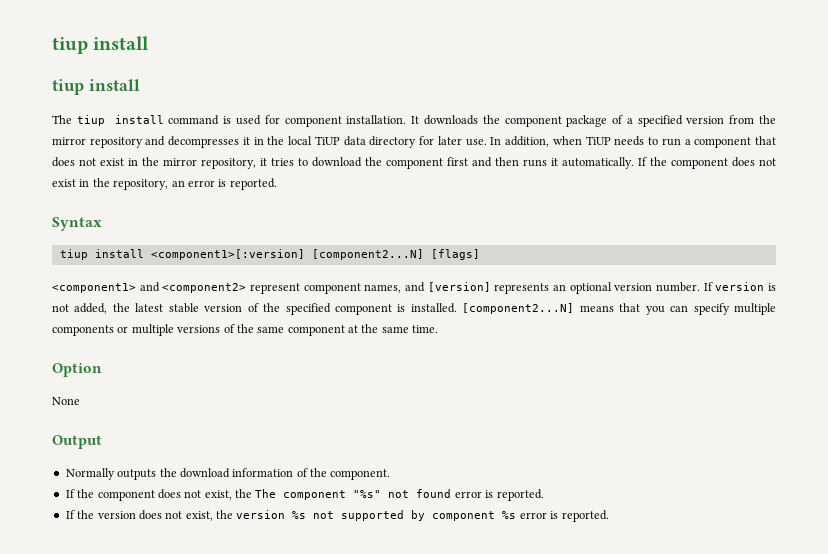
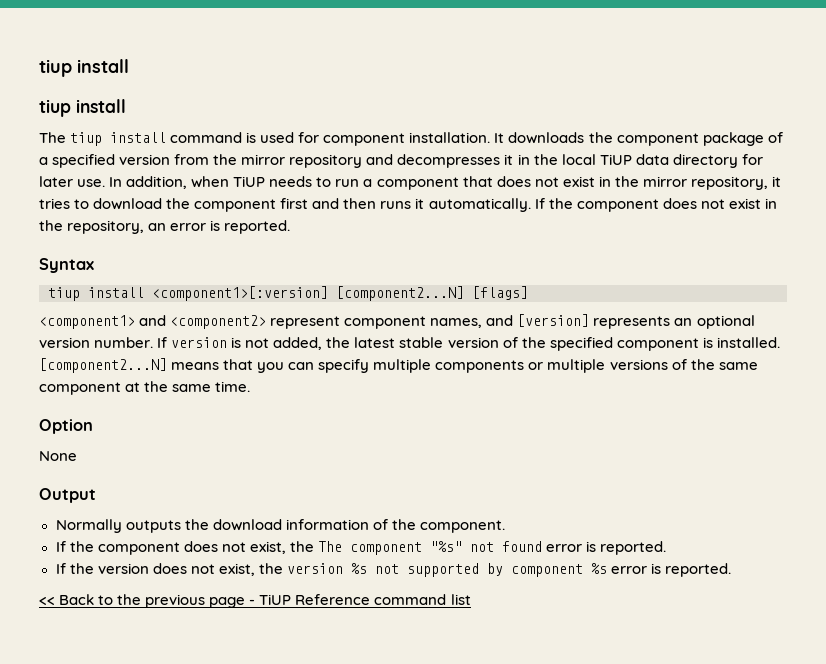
(609, 516) none -> [39,594,471,608] // << Back to the previous page - TiUP Reference command list

